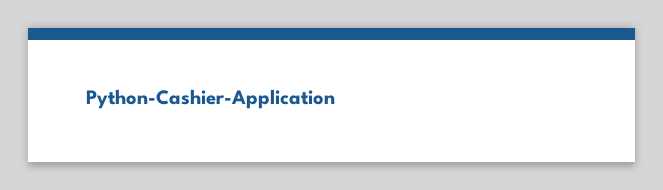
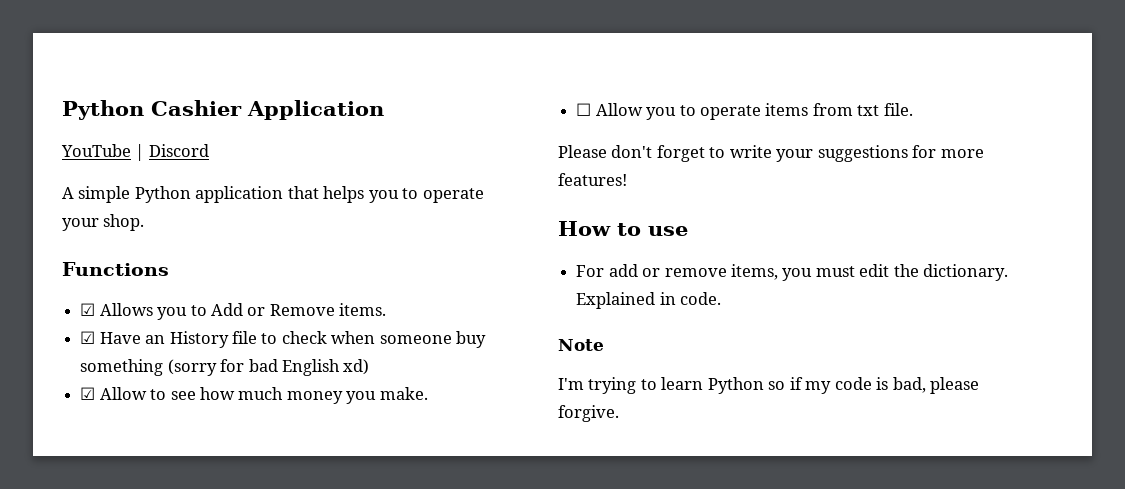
[86,89,335,109] Python-Cashier-Application -> [62,100,384,120] [61,144,209,161] [62,186,484,203] [62,214,145,231] [62,262,169,276] [80,303,387,320] [80,331,487,348] [80,359,370,376] [80,387,428,404] [576,103,913,120] [558,145,984,162] [558,173,627,186] [558,221,688,236] [576,264,1009,281] [576,292,722,309] [558,339,604,351] [558,377,980,394] [558,405,619,422] Python Cashier Application // YouTube | Discord // A simple Python application that helps you to operate your shop. // Functions // ☑ Allows you to Add or Remove items. // ☑ Have an History file to check when someone buy something (sorry for bad English xd) // ☑ Allow to see how much money you make. // ☐ Allow you to operate items from txt file. // Please don't forget to write your suggestions for more features! // How to use // For add or remove items, you must edit the dictionary. Explained in code. // Note // I'm trying to learn Python so if my code is bad, please forgive.

